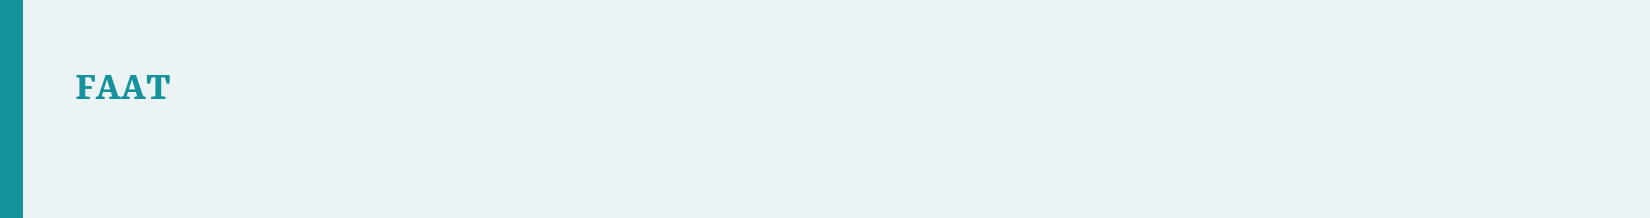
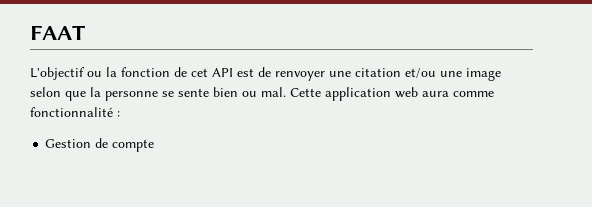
(171, 87) none -> [30,67,501,81] [30,87,494,101] [30,107,120,117] [45,138,155,152] // L'objectif ou la fonction de cet API est de renvoyer une citation et/ou une image selon que la personne se sente bien ou mal. Cette application web aura comme fonctionnalité : // Gestion de compte

